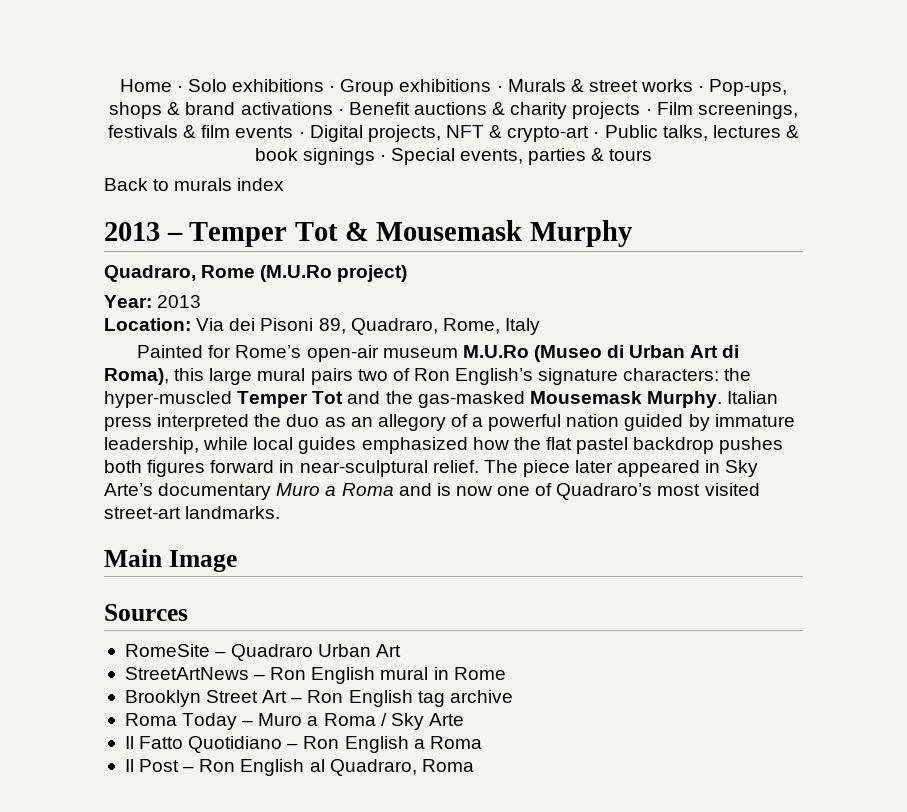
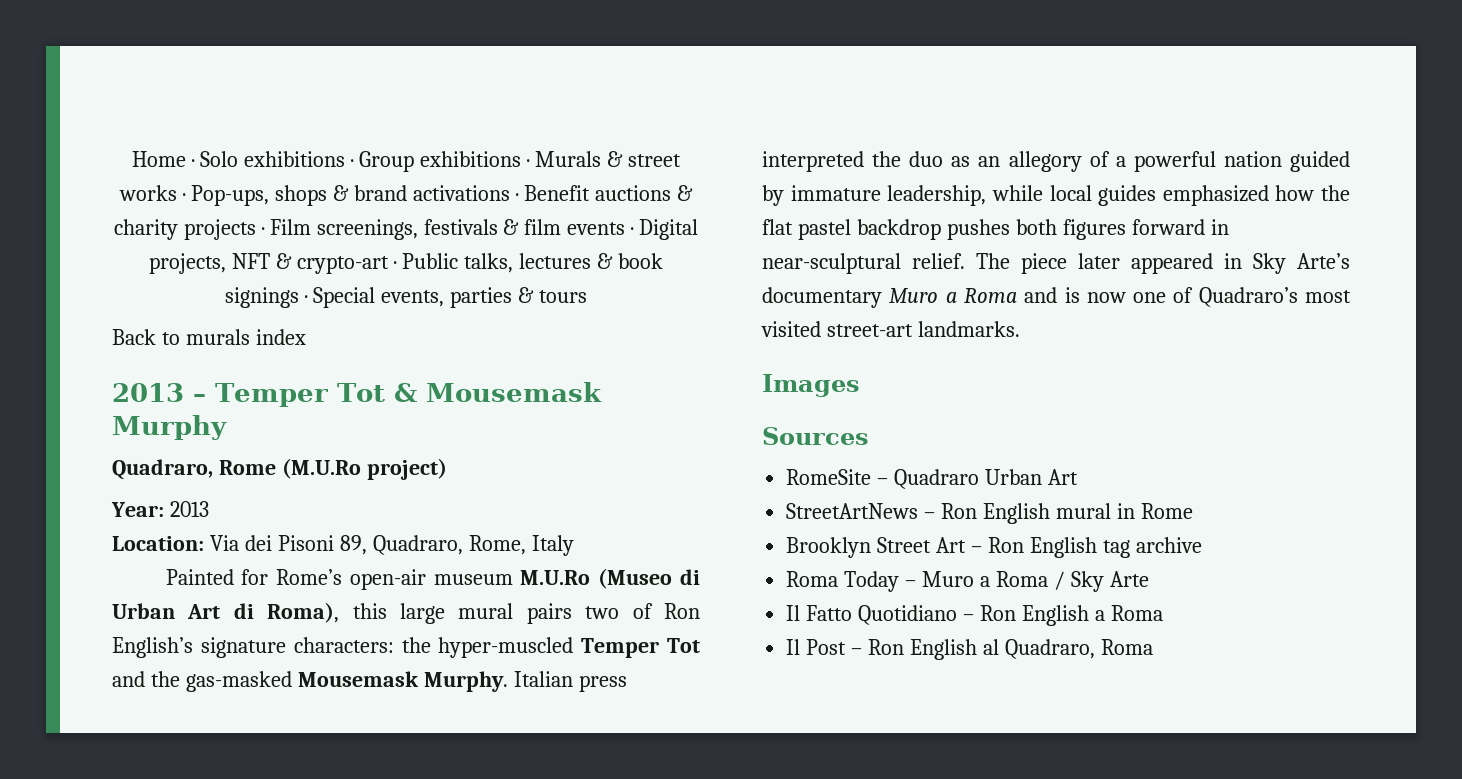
[104,549,237,572] Main Image -> [762,374,860,397] Images

